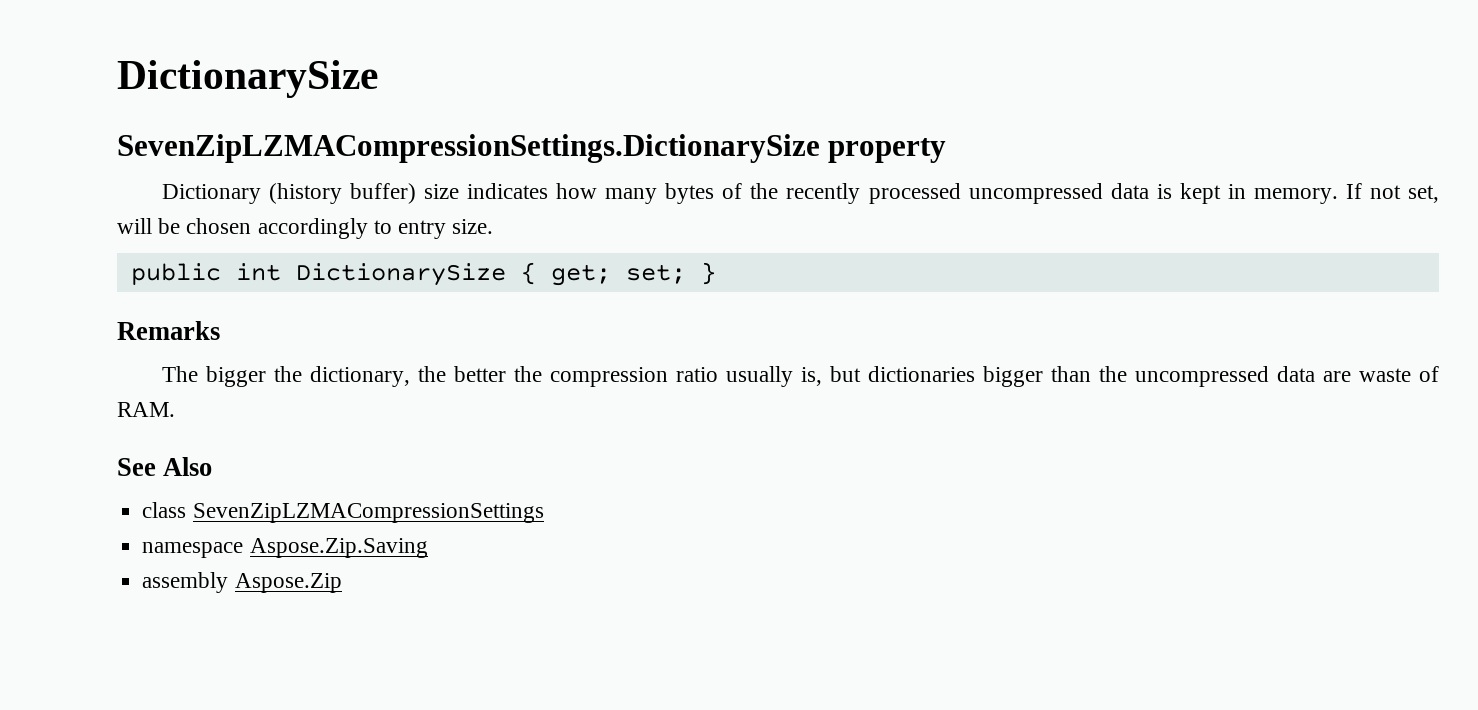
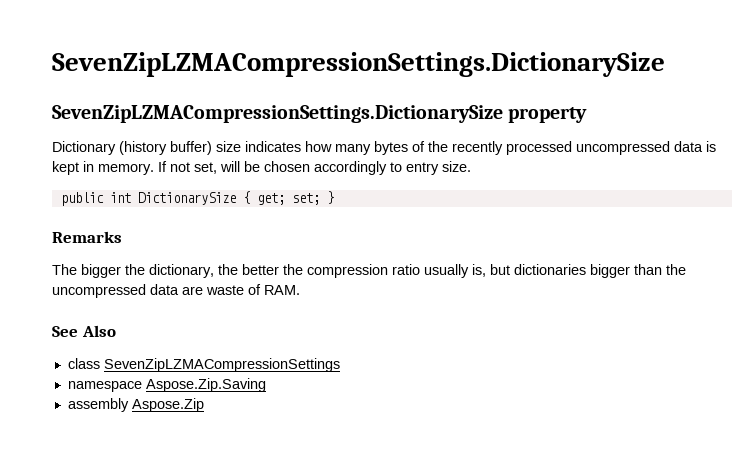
[117,60,378,98] DictionarySize -> [52,52,665,77] SevenZipLZMACompressionSettings.DictionarySize

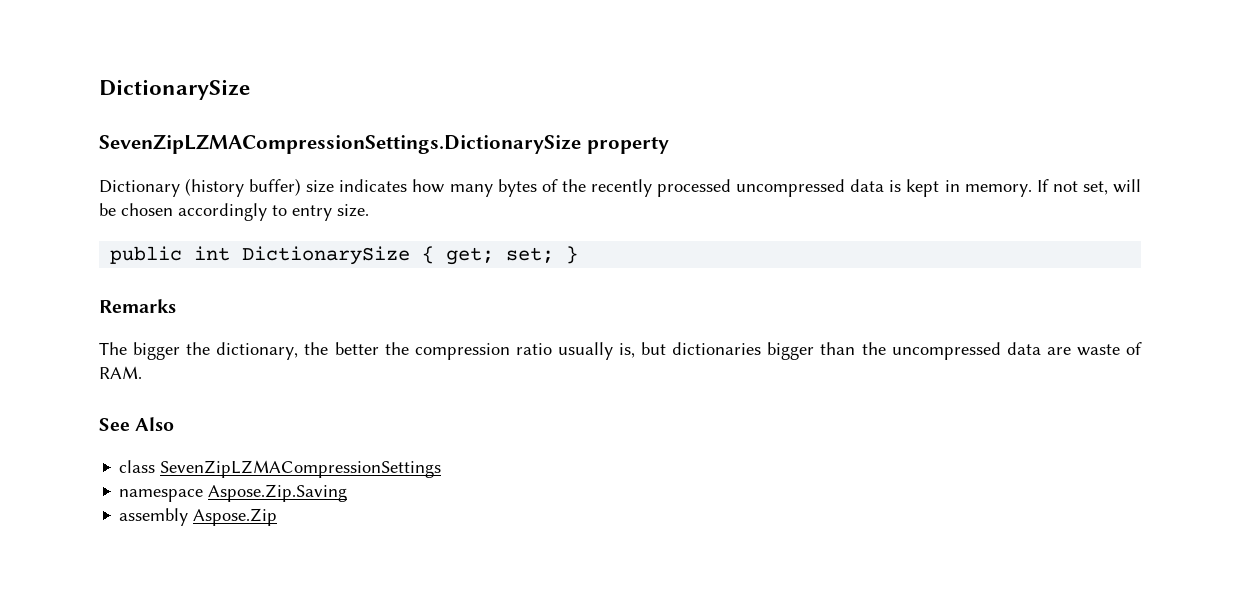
[52,52,665,77] SevenZipLZMACompressionSettings.DictionarySize -> [99,79,250,100] DictionarySize

